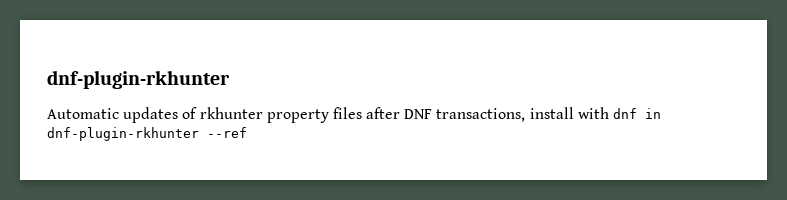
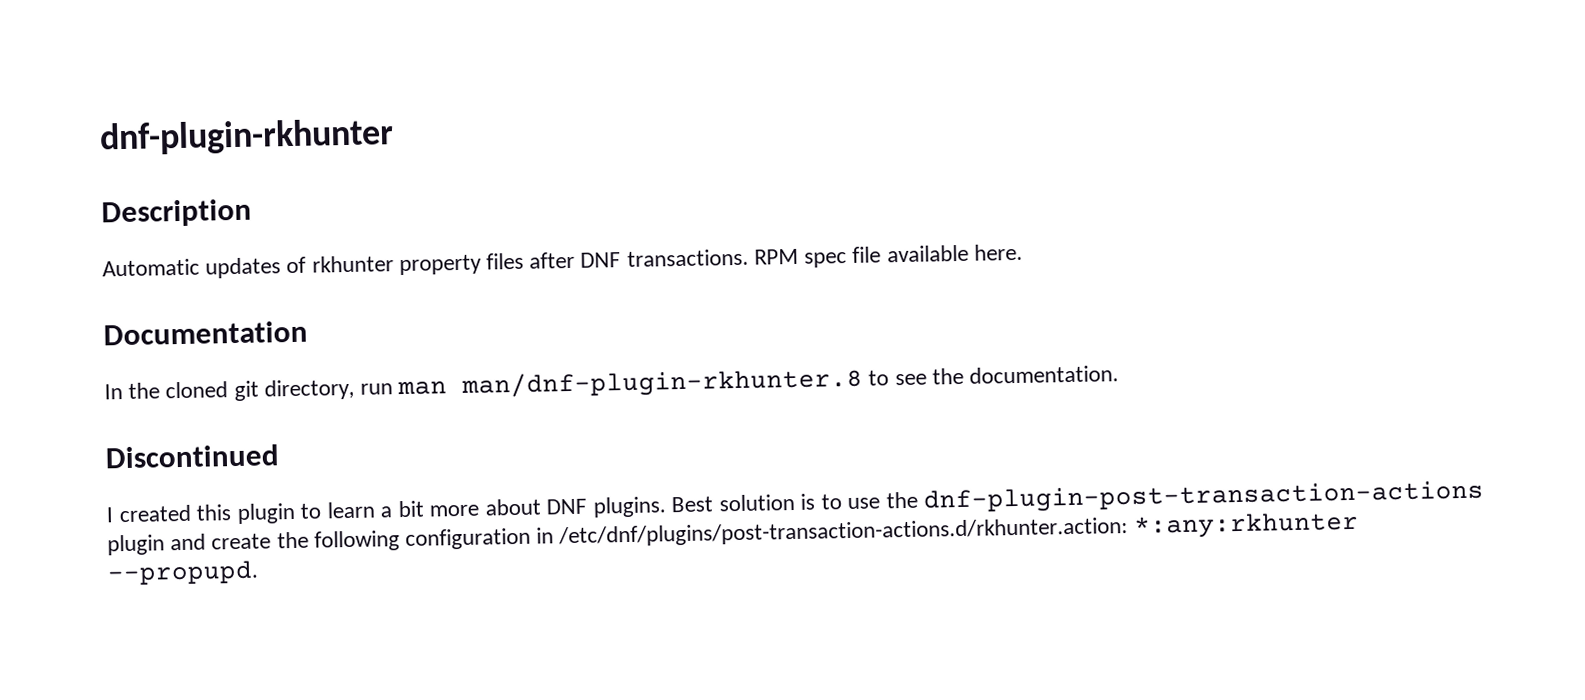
[47,70,230,89] dnf-plugin-rkhunter -> [99,118,394,156] [101,198,252,228] dnf-plugin-rkhunter // Description
[436,107,662,122] [47,127,247,141] transactions, install with dnf in dnf-plugin-rkhunter --ref -> [626,243,1023,268] [103,320,308,346] [104,365,1120,402] [105,444,279,469] [106,479,1484,525] [107,511,1359,556] [107,560,259,586] transactions. RPM spec file available here. // Documentation // In the cloned git directory, run man man/dnf-plugin-rkhunter.8 to see the documentation. // Discontinued // I created this plugin to learn a bit more about DNF plugins. Best solution is to use the dnf-plugin-post-transaction-actions plugin and create the following configuration in /etc/dnf/plugins/post-transaction-actions.d/rkhunter.action: *:any:rkhunter --propupd.

